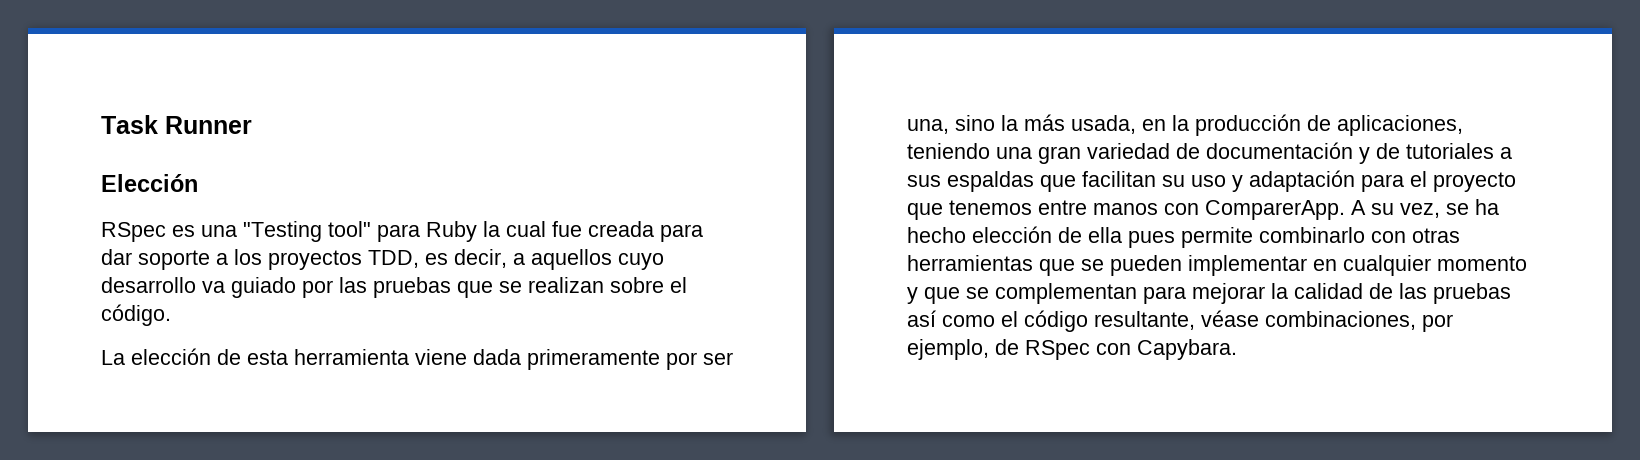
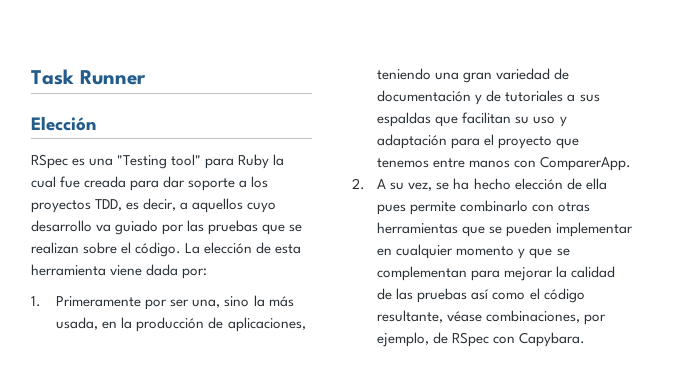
(171, 315) // -> (182, 249) none
[527,349,660,370] primeramente -> [182,268,208,279] [31,296,142,307] por: // 1. Primeramente
(1345, 210) none -> [352,178,365,190] // 2.

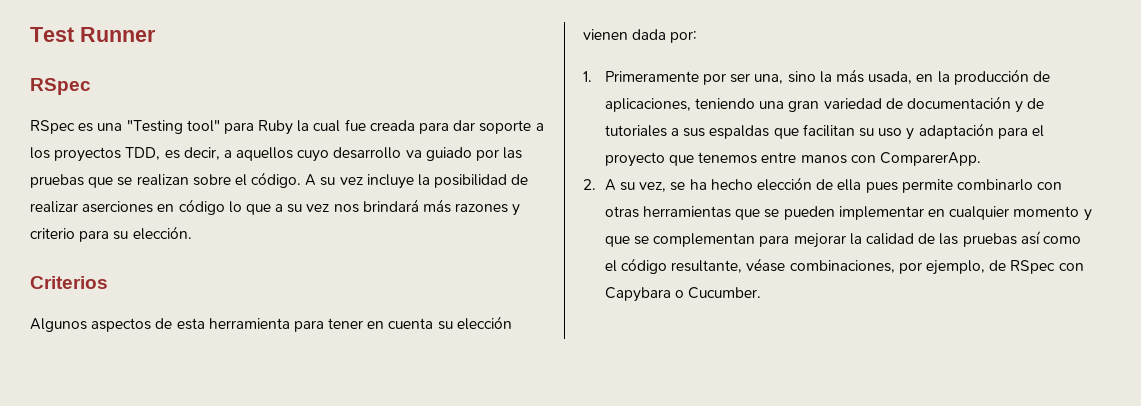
[31,69,74,85] Task -> [30,27,74,42] Test
[31,116,96,131] Elección -> [30,78,91,95] RSpec
[185,242,302,254] [31,264,143,276] La elección de esta herramienta viene -> [305,174,529,189] [30,199,521,216] [30,226,192,242] [30,276,108,289] [30,316,512,332] [583,29,628,40] A su vez incluye la posibilidad de realizar aserciones en código lo que a su vez nos brindará más razones y criterio para su elección. // Criterios // Algunos aspectos de esta herramienta para tener en cuenta su elección vienen
[519,332,586,347] Capybara. -> [604,287,762,302] Capybara o Cucumber.

